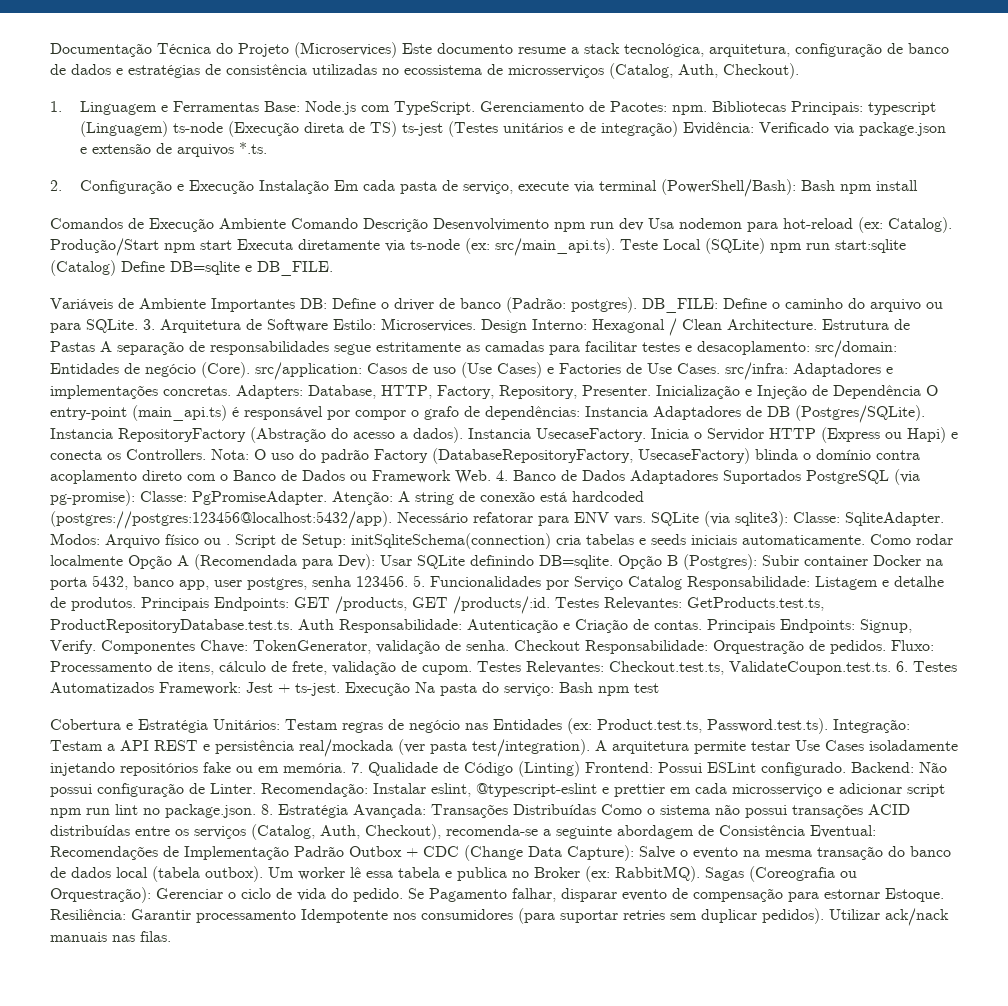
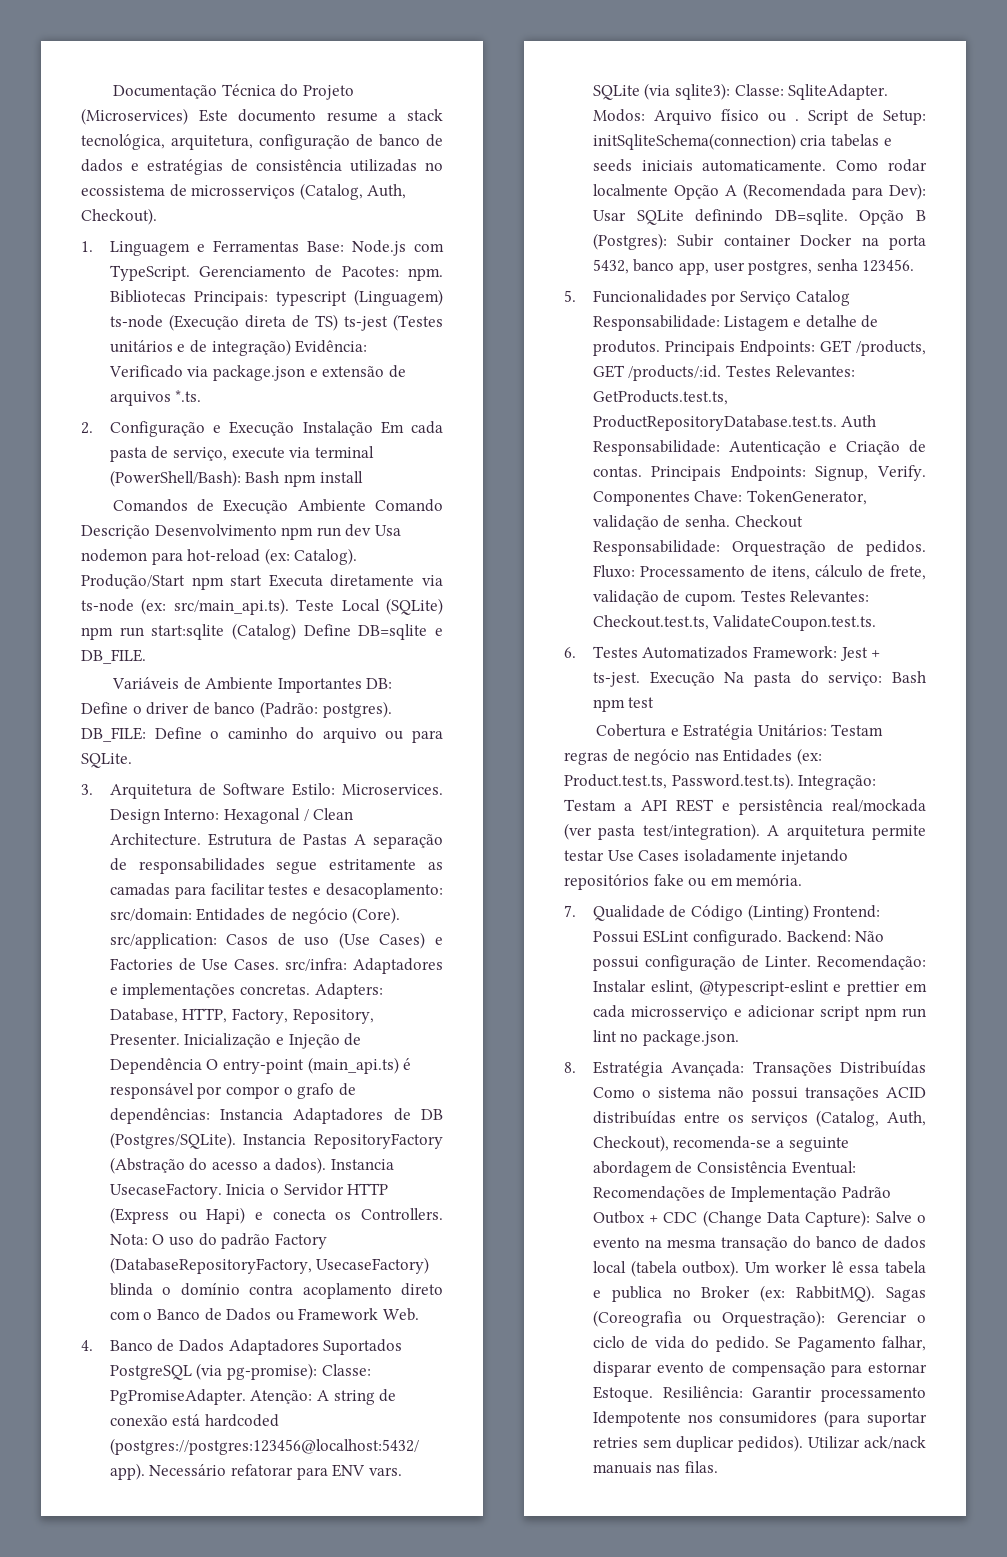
(138, 326) none -> (132, 760) //
(491, 477) none -> (420, 1314) //
(408, 581) none -> (915, 265) //
(891, 668) none -> (877, 623) //
(346, 768) none -> (803, 880) //
(256, 811) none -> (740, 1038) //

